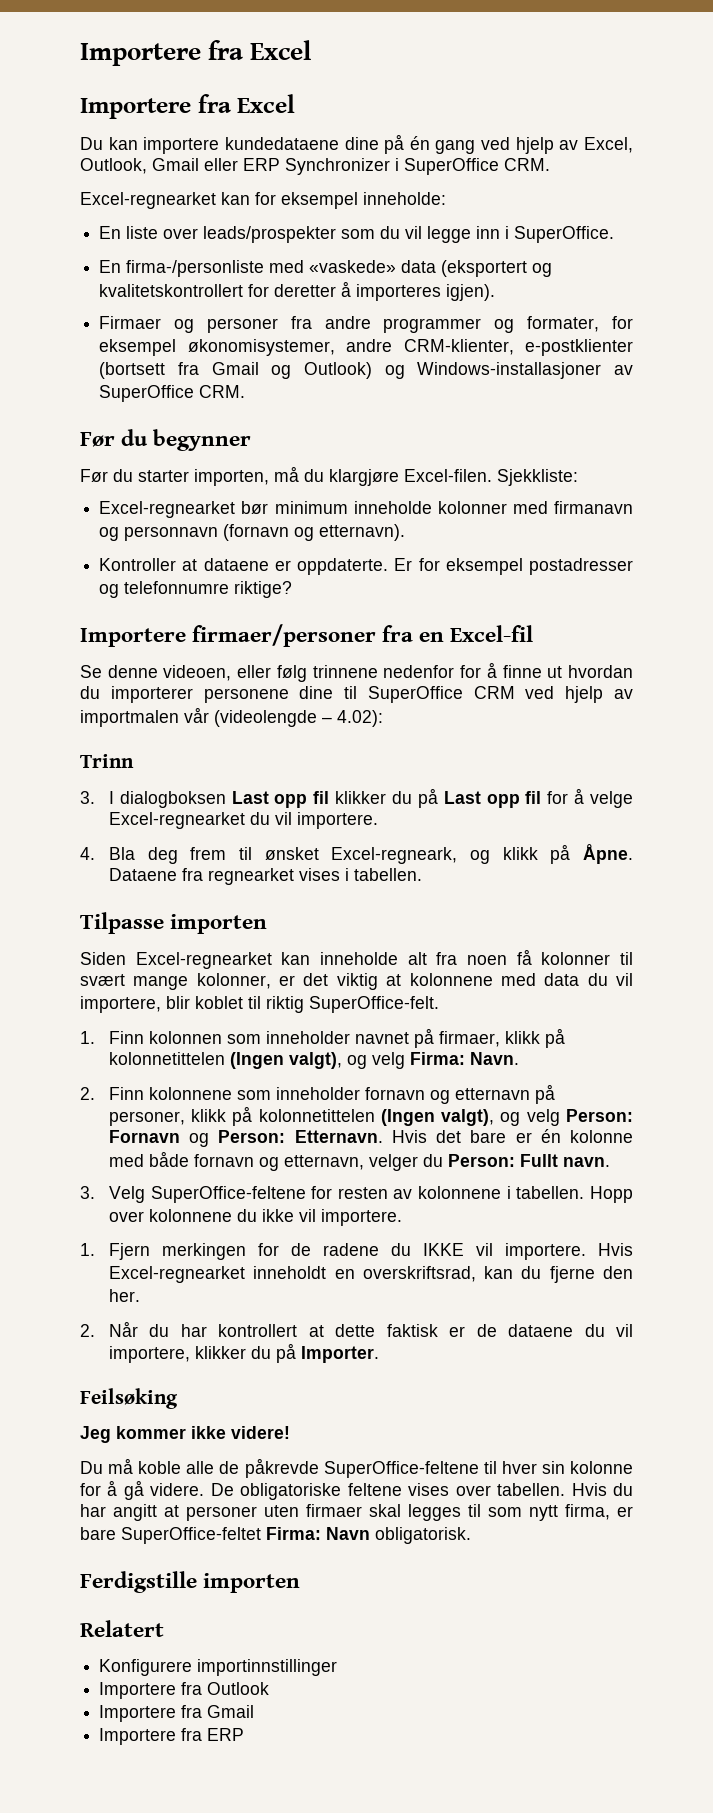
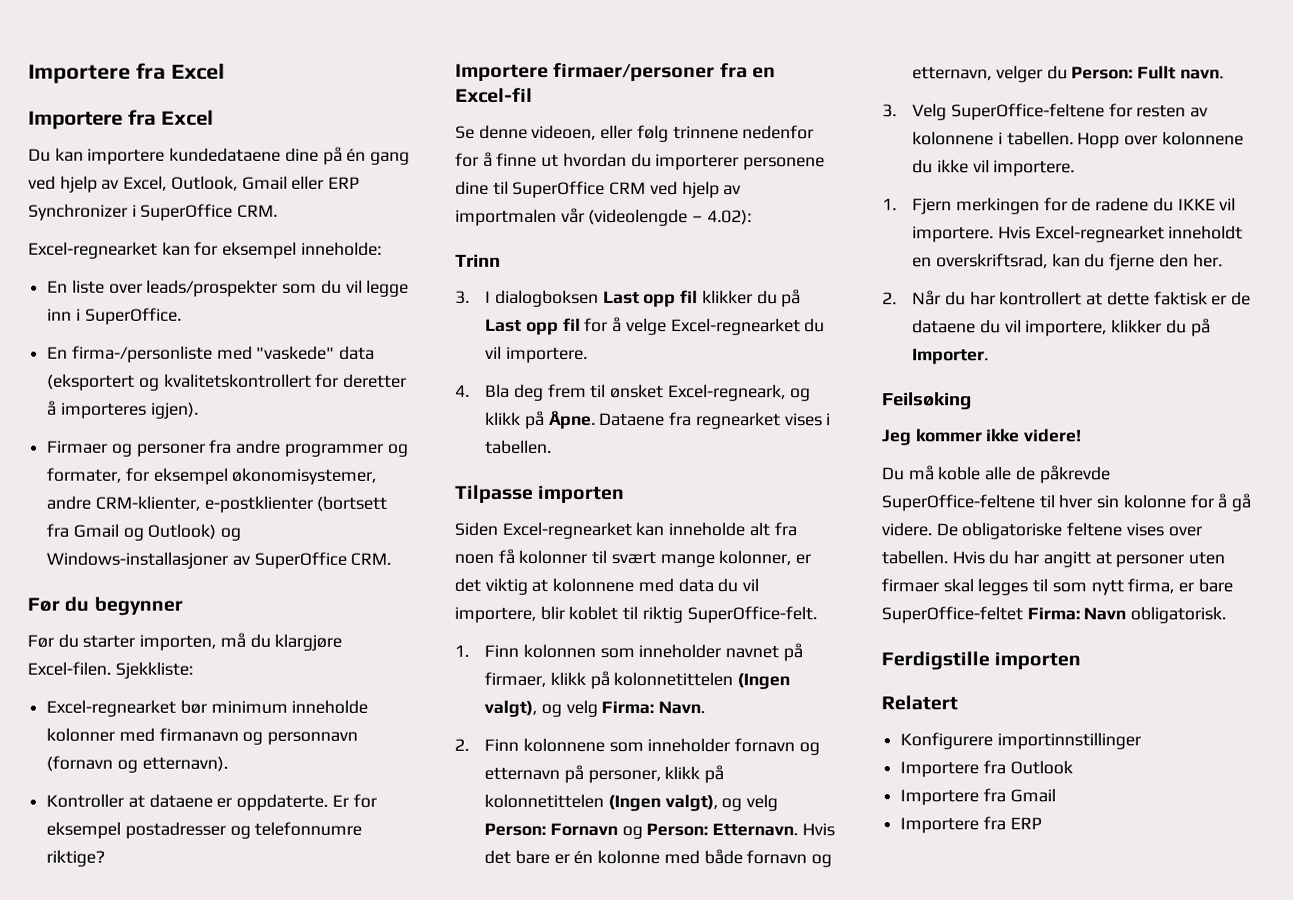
[309,260,397,273] «vaskede» -> [256,345,336,360] "vaskede"

